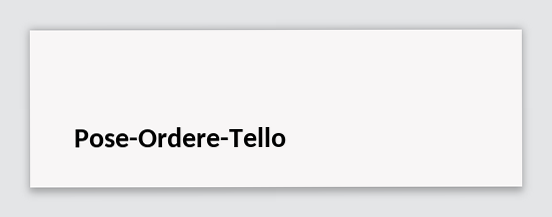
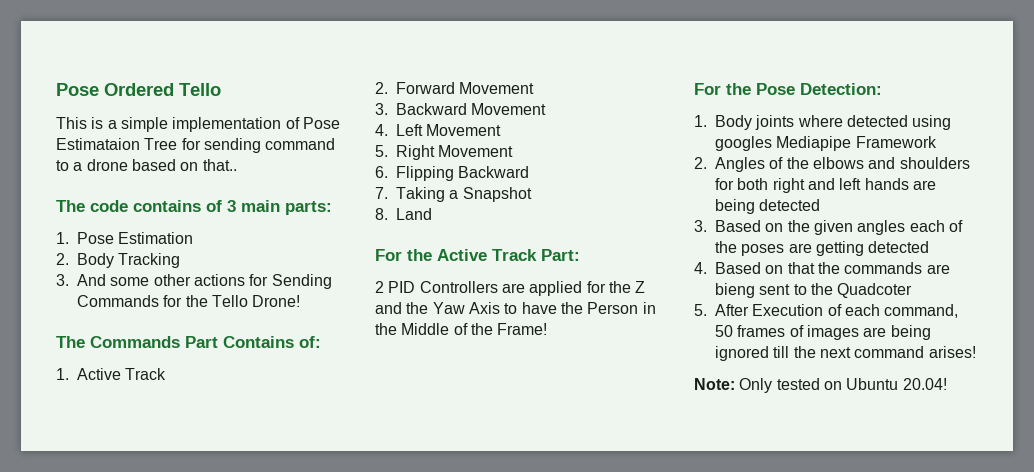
[74,126,287,148] Pose-Ordere-Tello -> [56,83,221,96] [56,117,340,132] [56,138,336,153] [56,159,237,171] [56,200,332,215] [56,232,194,244] [56,253,181,268] [56,274,332,289] [77,295,301,307] [56,336,321,348] [56,368,167,380] [375,82,535,94] [375,103,547,115] [375,124,502,136] [375,145,514,160] [375,166,530,181] [375,187,532,202] [375,208,432,220] [375,249,580,261] [375,281,646,296] [375,302,656,314] [375,323,548,335] [694,83,882,95] [694,115,952,130] [715,136,937,151] [694,157,970,172] [715,178,936,193] [715,199,821,214] [694,220,963,235] [715,241,930,256] [694,262,950,274] [715,283,913,298] [694,304,959,318] [715,325,931,340] [715,346,976,361] [694,378,947,393] Pose Ordered Tello // This is a simple implementation of Pose Estimataion Tree for sending command to a drone based on that.. // The code contains of 3 main parts: // 1. Pose Estimation // 2. Body Tracking // 3. And some other actions for Sending Commands for the Tello Drone! // The Commands Part Contains of: // 1. Active Track // 2. Forward Movement // 3. Backward Movement // 4. Left Movement // 5. Right Movement // 6. Flipping Backward // 7. Taking a Snapshot // 8. Land // For the Active Track Part: // 2 PID Controllers are applied for the Z and the Yaw Axis to have the Person in the Middle of the Frame! // For the Pose Detection: // 1. Body joints where detected using googles Mediapipe Framework // 2. Angles of the elbows and shoulders for both right and left hands are being detected // 3. Based on the given angles each of the poses are getting detected // 4. Based on that the commands are bieng sent to the Quadcoter // 5. After Execution of each command, 50 frames of images are being ignored till the next command arises! // Note: Only tested on Ubuntu 20.04!

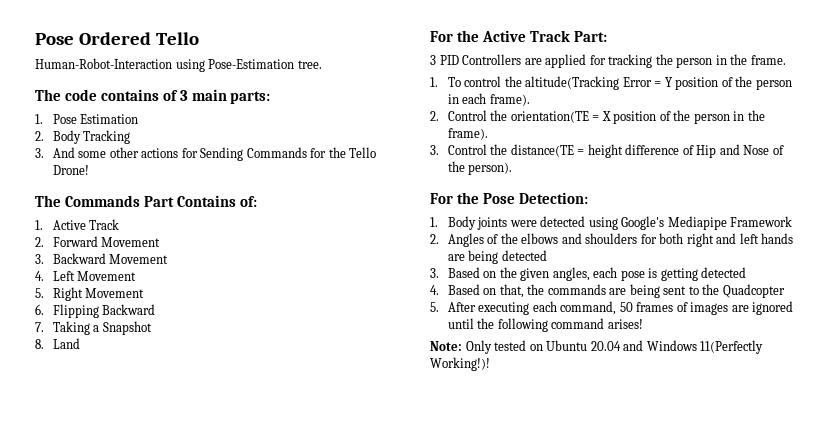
[56,117,340,132] [56,138,336,153] [56,159,237,171] This is a simple implementation of Pose Estimataion Tree for sending command to a drone based on that.. -> [35,58,322,72] Human-Robot-Interaction using Pose-Estimation tree.
[375,281,384,293] 2 -> [430,55,436,65] 3
[608,281,646,293] [375,302,656,314] [375,323,548,335] the Z and the Yaw Axis to have the Person in the Middle of the Frame! -> [608,54,786,68] [430,76,792,90] [447,93,530,106] [430,110,765,124] [447,128,488,140] [430,144,784,158] [447,161,513,175] tracking the person in the frame. // 1. To control the altitude(Tracking Error = Y position of the person in each frame). // 2. Control the orientation(TE = X position of the person in the frame). // 3. Control the distance(TE = height difference of Hip and Nose of the person).
[797,115,843,127] where -> [509,220,537,227] were
[715,136,772,151] googles -> [621,216,665,230] Google's
[857,220,963,235] [715,241,812,256] angles each of the poses are -> [552,267,658,281] angles, each pose is
[787,262,815,274] that -> [499,284,524,298] that,
[715,283,755,298] bieng -> [629,284,660,298] being
[837,283,913,298] Quadcoter -> [722,284,785,298] Quadcopter
[752,304,842,316] Execution of -> [478,302,530,315] executing
[890,325,931,340] [715,346,851,361] being ignored till the next -> [752,301,794,315] [447,318,548,332] ignored until the following
[902,378,947,390] 20.04! -> [590,340,764,354] [430,357,490,371] 20.04 and Windows 11(Perfectly Working!)!

